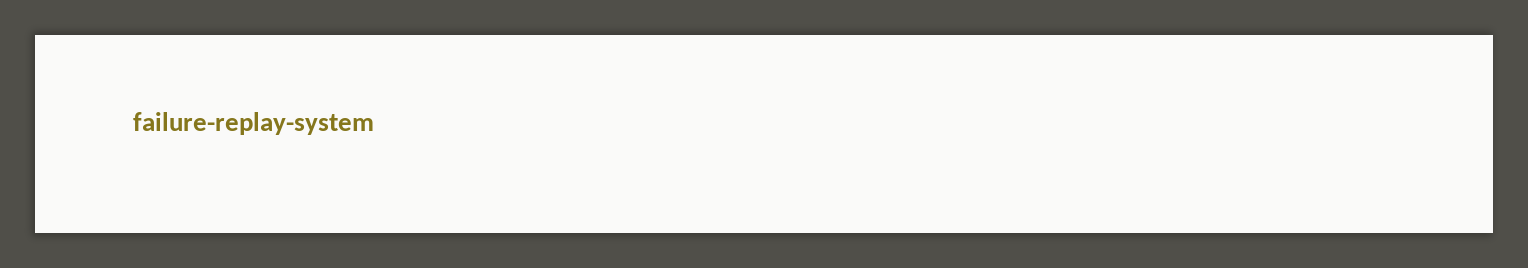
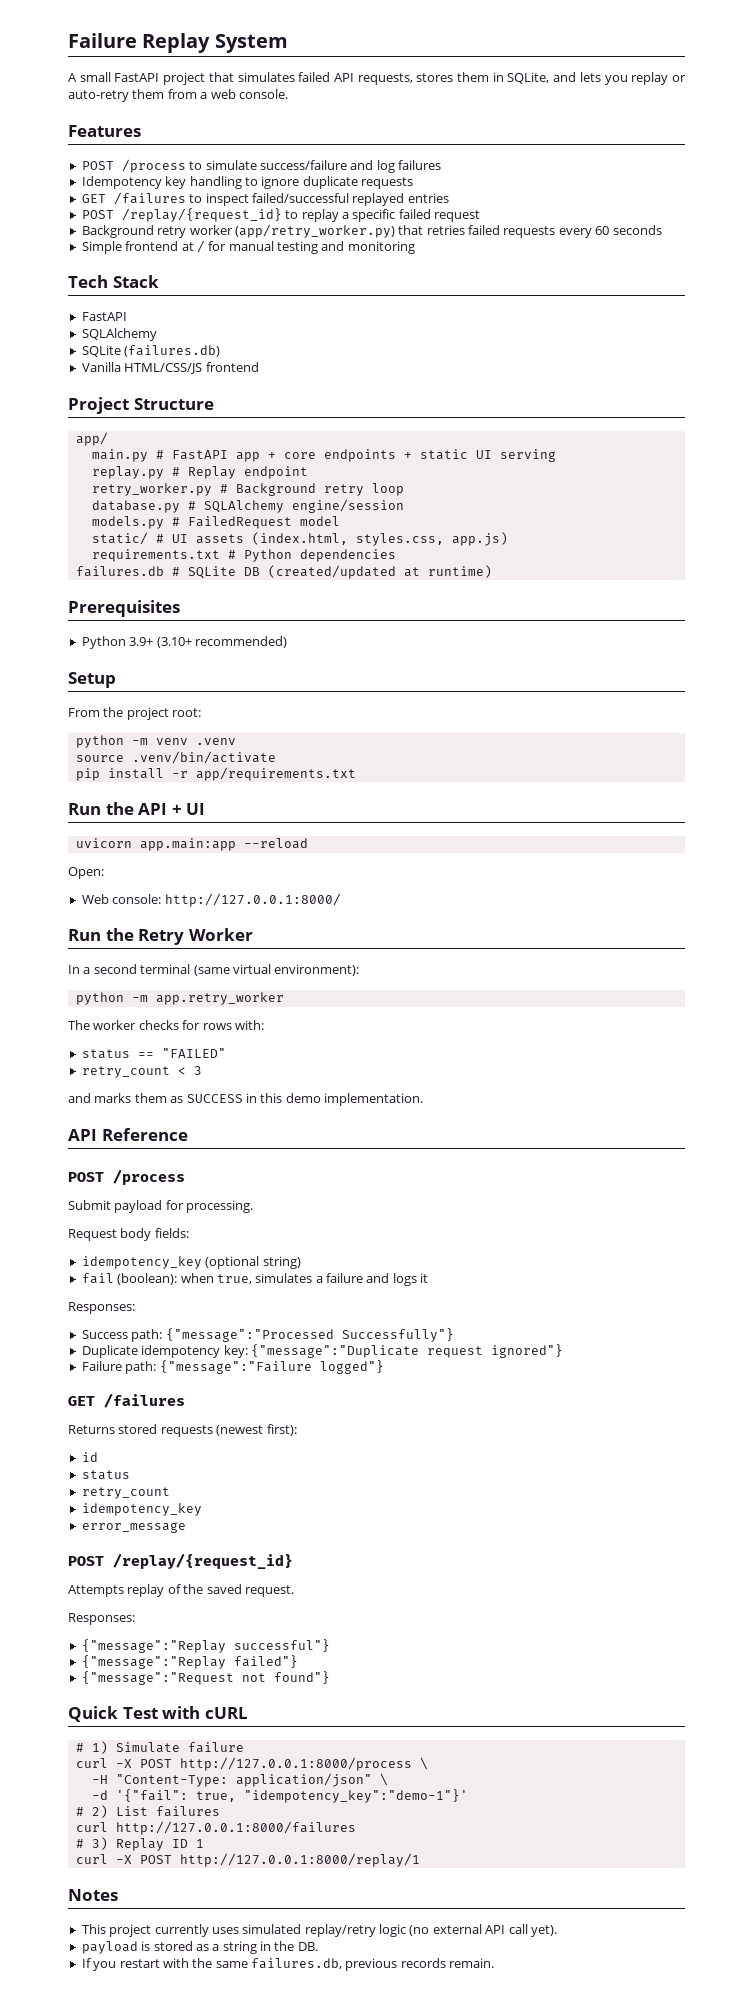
[133,112,374,135] failure-replay-system -> [68,33,288,53] [68,72,686,85] [68,89,288,102] [68,125,141,137] [81,159,441,173] [81,176,413,189] [81,192,449,206] [81,208,480,222] [81,224,662,238] [81,240,415,254] [68,275,159,288] [81,312,127,321] [81,328,157,341] [81,345,221,357] [81,362,259,374] [68,397,214,414] [75,432,108,446] [91,449,556,462] [91,466,308,479] [91,483,404,496] [91,499,404,513] [91,516,340,529] [91,532,508,546] [91,549,396,562] [75,565,492,579] [68,600,180,617] [81,636,287,649] [68,672,116,688] [68,707,202,720] [75,735,236,748] [75,751,276,764] [75,767,356,781] [68,802,206,815] [75,838,308,851] [68,867,104,879] [81,893,341,907] [68,928,253,945] [68,964,360,976] [75,992,284,1005] [68,1020,264,1030] [81,1048,226,1059] [81,1066,202,1078] [68,1093,423,1106] [68,1128,188,1141] [68,1169,185,1185] [68,1200,254,1213] [68,1228,189,1241] [81,1256,301,1269] [81,1273,429,1286] [68,1302,135,1314] [81,1328,454,1342] [81,1344,563,1358] [81,1360,384,1374] [68,1393,185,1408] [68,1424,297,1437] [81,1452,98,1462] [81,1470,130,1480] [81,1487,170,1499] [81,1503,202,1516] [81,1522,186,1533] [68,1553,293,1569] [68,1584,294,1597] [68,1613,135,1625] [81,1639,330,1653] [81,1655,298,1669] [81,1671,330,1685] [68,1706,248,1722] [75,1741,244,1754] [75,1757,428,1771] [91,1773,388,1787] [91,1789,468,1803] [75,1805,220,1818] [75,1821,356,1835] [75,1837,204,1851] [75,1853,420,1867] [68,1889,118,1901] [81,1924,557,1937] [81,1941,318,1954] [81,1958,495,1971] Failure Replay System // A small FastAPI project that simulates failed API requests, stores them in SQLite, and lets you replay or auto-retry them from a web console. // Features // POST /process to simulate success/failure and log failures // Idempotency key handling to ignore duplicate requests // GET /failures to inspect failed/successful replayed entries // POST /replay/{request_id} to replay a specific failed request // Background retry worker (app/retry_worker.py) that retries failed requests every 60 seconds // Simple frontend at / for manual testing and monitoring // Tech Stack // FastAPI // SQLAlchemy // SQLite (failures.db) // Vanilla HTML/CSS/JS frontend // Project Structure // app/ // main.py # FastAPI app + core endpoints + static UI serving // replay.py # Replay endpoint // retry_worker.py # Background retry loop // database.py # SQLAlchemy engine/session // models.py # FailedRequest model // static/ # UI assets (index.html, styles.css, app.js) // requirements.txt # Python dependencies // failures.db # SQLite DB (created/updated at runtime) // Prerequisites // Python 3.9+ (3.10+ recommended) // Setup // From the project root: // python -m venv .venv // source .venv/bin/activate // pip install -r app/requirements.txt // Run the API + UI // uvicorn app.main:app --reload // Open: // Web console: http://127.0.0.1:8000/ // Run the Retry Worker // In a second terminal (same virtual environment): // python -m app.retry_worker // The worker checks for rows with: // status == "FAILED" // retry_count < 3 // and marks them as SUCCESS in this demo implementation. // API Reference // POST /process // Submit payload for processing. // Request body fields: // idempotency_key (optional string) // fail (boolean): when true, simulates a failure and logs it // Responses: // Success path: {"message":"Processed Successfully"} // Duplicate idempotency key: {"message":"Duplicate request ignored"} // Failure path: {"message":"Failure logged"} // GET /failures // Returns stored requests (newest first): // id // status // retry_count // idempotency_key // error_message // POST /replay/{request_id} // Attempts replay of the saved request. // Responses: // {"message":"Replay successful"} // {"message":"Replay failed"} // {"message":"Request not found"} // Quick Test with cURL // # 1) Simulate failure // curl -X POST http://127.0.0.1:8000/process \ // -H "Content-Type: application/json" \ // -d '{"fail": true, "idempotency_key":"demo-1"}' // # 2) List failures // curl http://127.0.0.1:8000/failures // # 3) Replay ID 1 // curl -X POST http://127.0.0.1:8000/replay/1 // Notes // This project currently uses simulated replay/retry logic (no external API call yet). // payload is stored as a string in the DB. // If you restart with the same failures.db, previous records remain.

